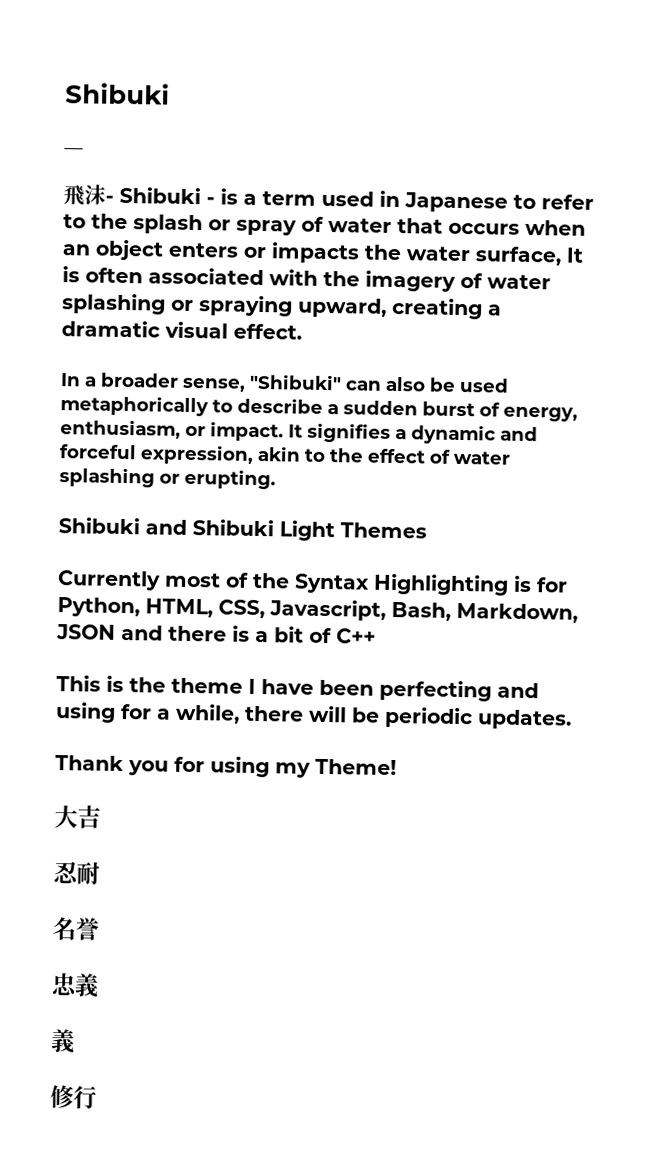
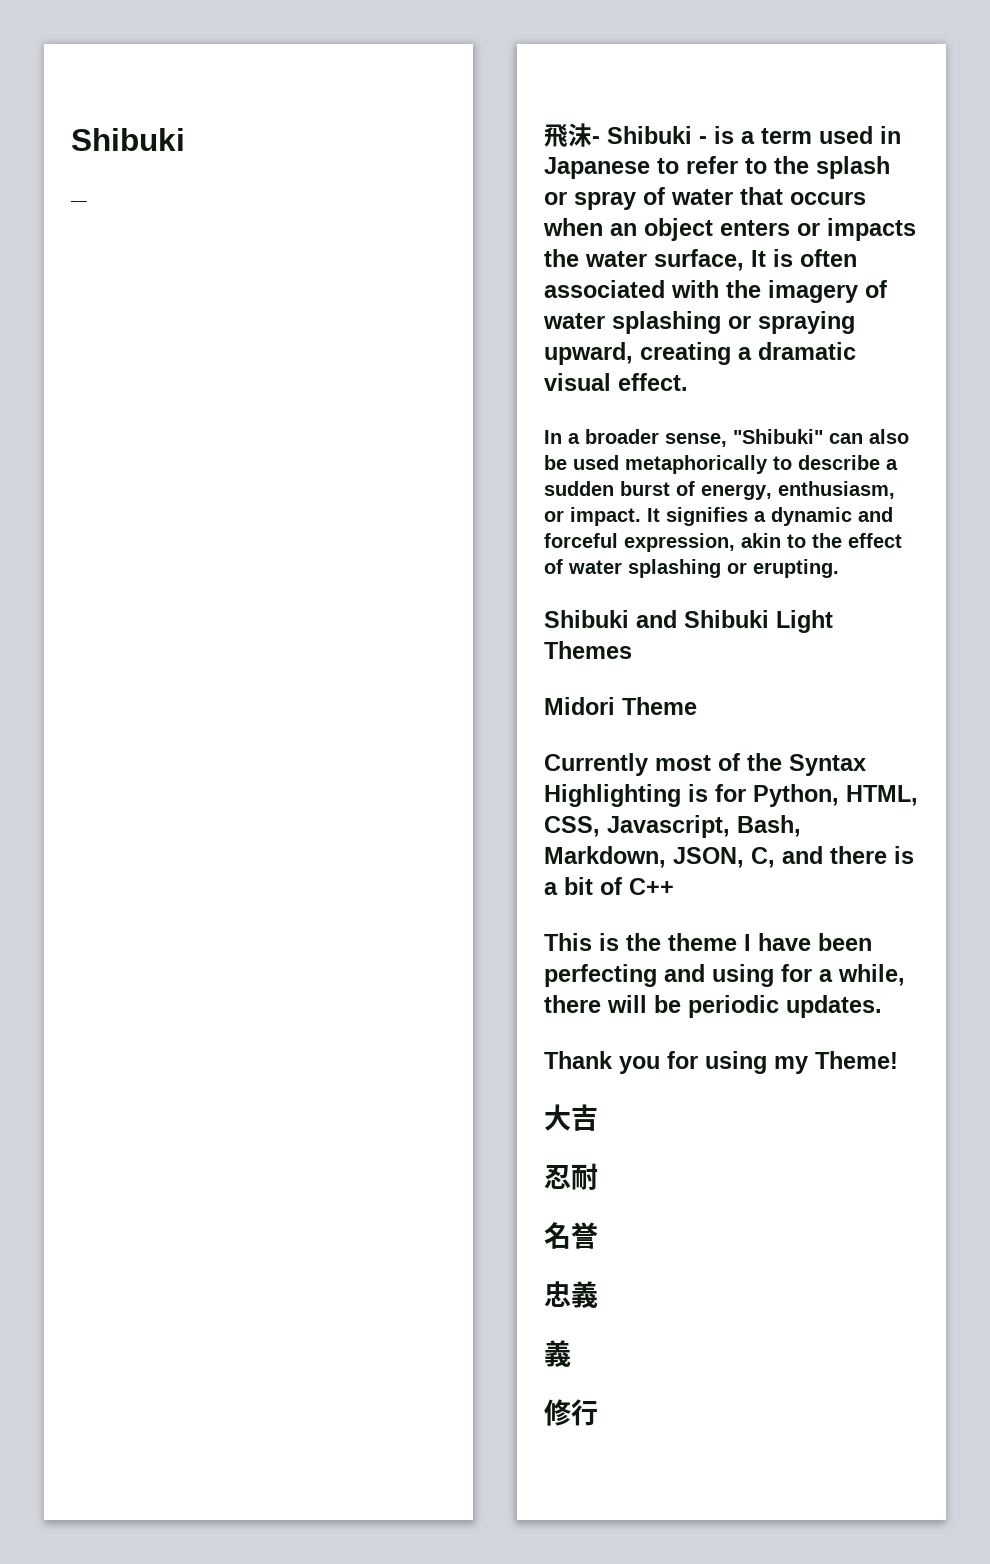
(427, 530) none -> [544,697,697,715] // Midori Theme
[56,624,116,640] JSON -> [673,847,775,868] JSON, C,

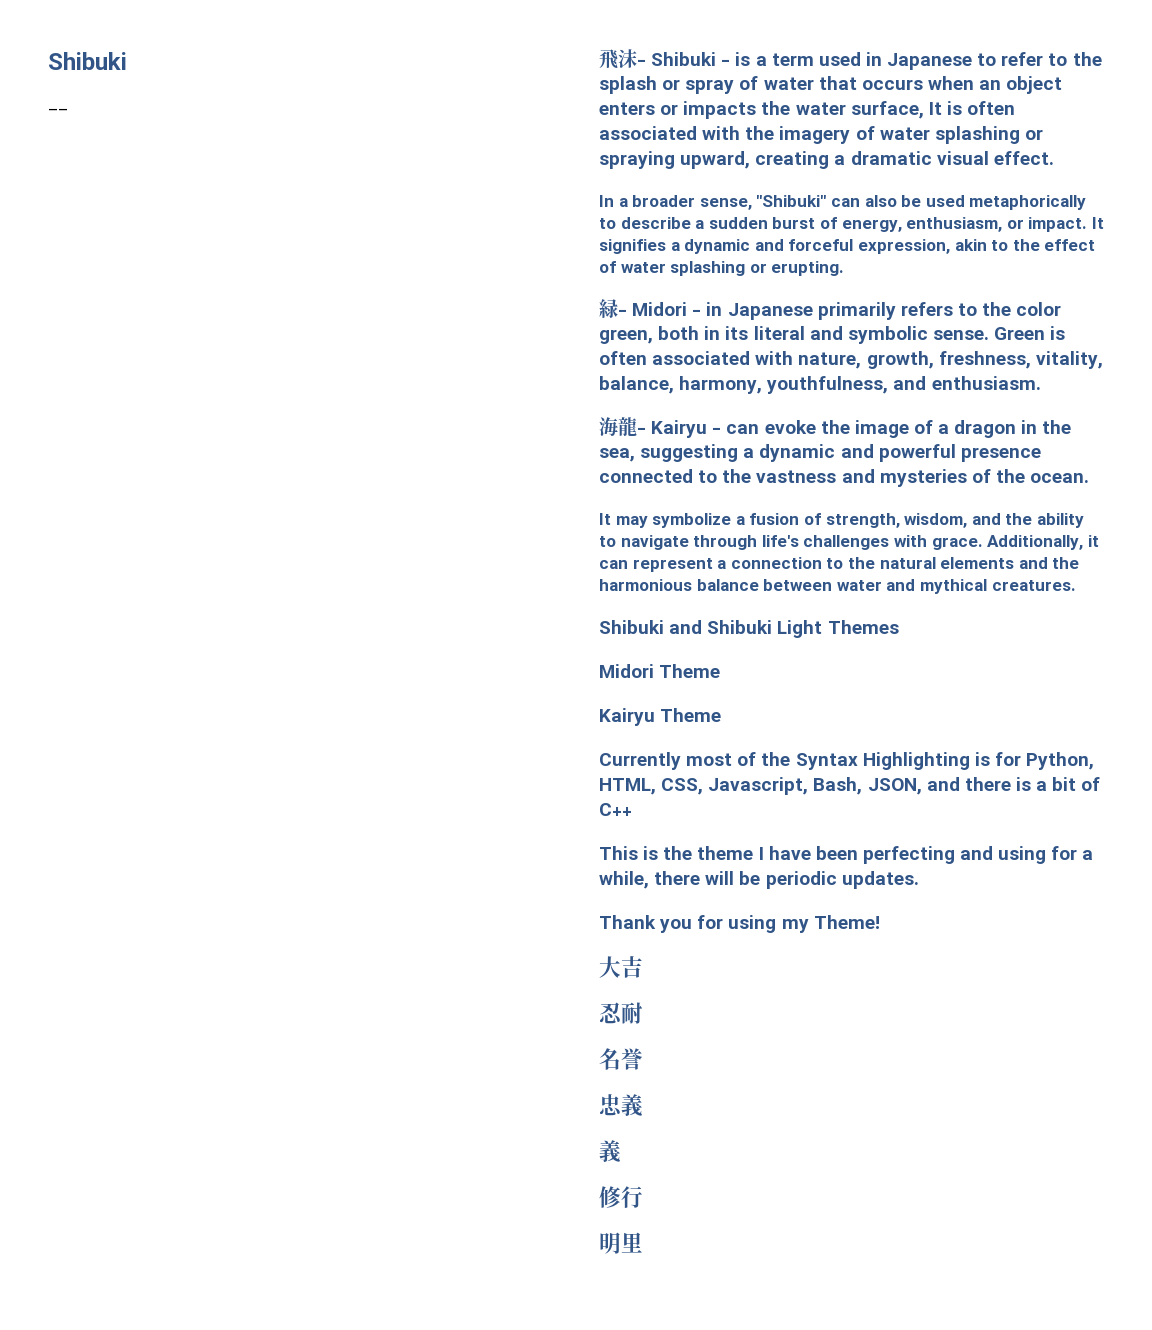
(839, 568) none -> [599,299,1062,320] [599,326,1066,344] [599,351,1103,369] [599,376,1041,394] [599,417,1072,438] [599,444,1041,462] [599,469,1090,487] [599,513,1084,528] [599,535,1099,550] [599,557,1080,572] [599,579,1076,594] // 緑- Midori - in Japanese primarily refers to the color green, both in its literal and symbolic sense. Green is often associated with nature, growth, freshness, vitality, balance, harmony, youthfulness, and enthusiasm. // 海龍- Kairyu - can evoke the image of a dragon in the sea, suggesting a dynamic and powerful presence connected to the vastness and mysteries of the ocean. // It may symbolize a fusion of strength, wisdom, and the ability to navigate through life's challenges with grace. Additionally, it can represent a connection to the natural elements and the harmonious balance between water and mythical creatures.
(697, 706) none -> [599,708,722,726] // Kairyu Theme
[544,846,775,868] Markdown, JSON, C, -> [867,778,922,795] JSON,
(598, 1412) none -> [599,1232,643,1254] // 明里

